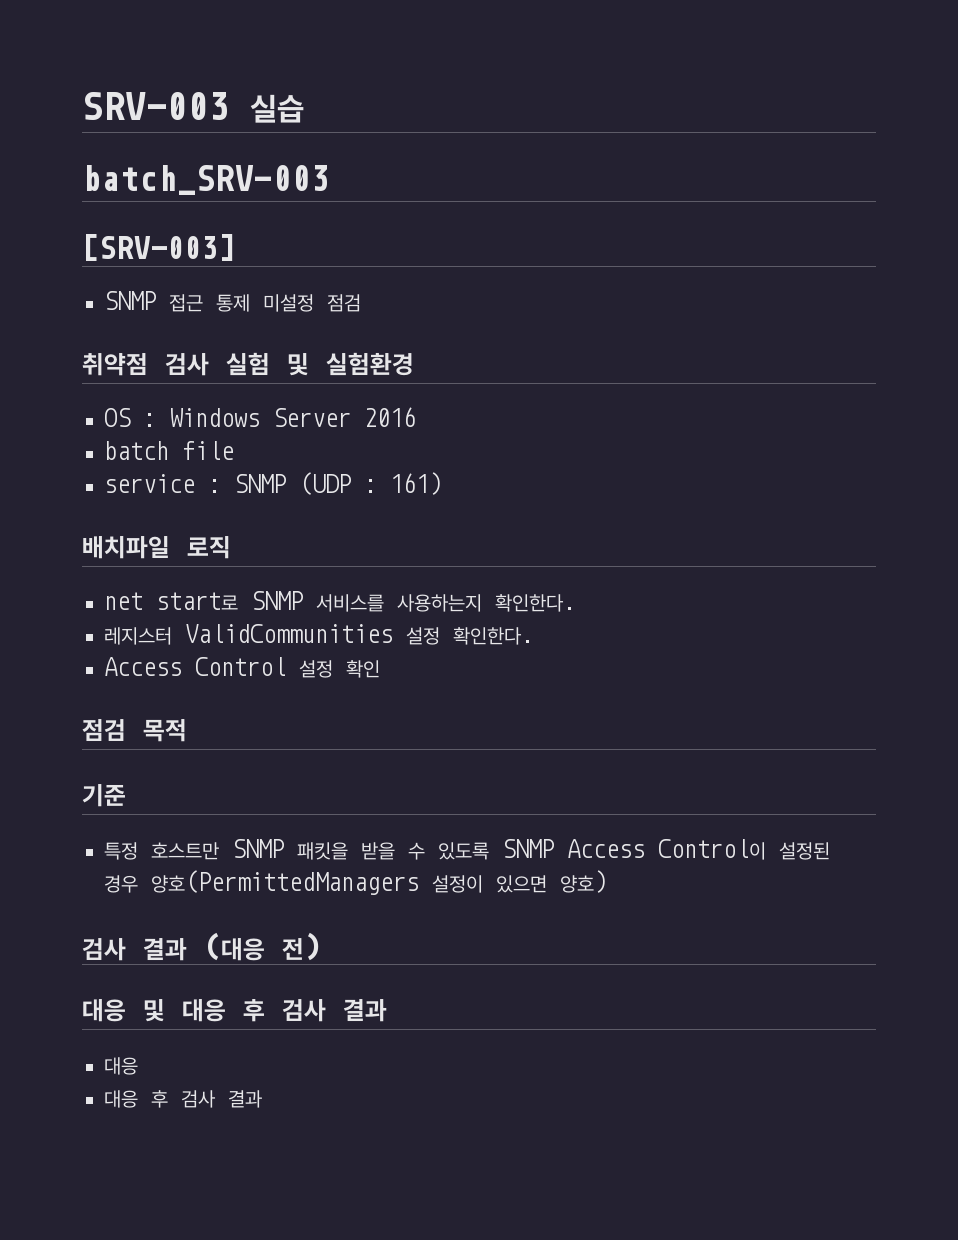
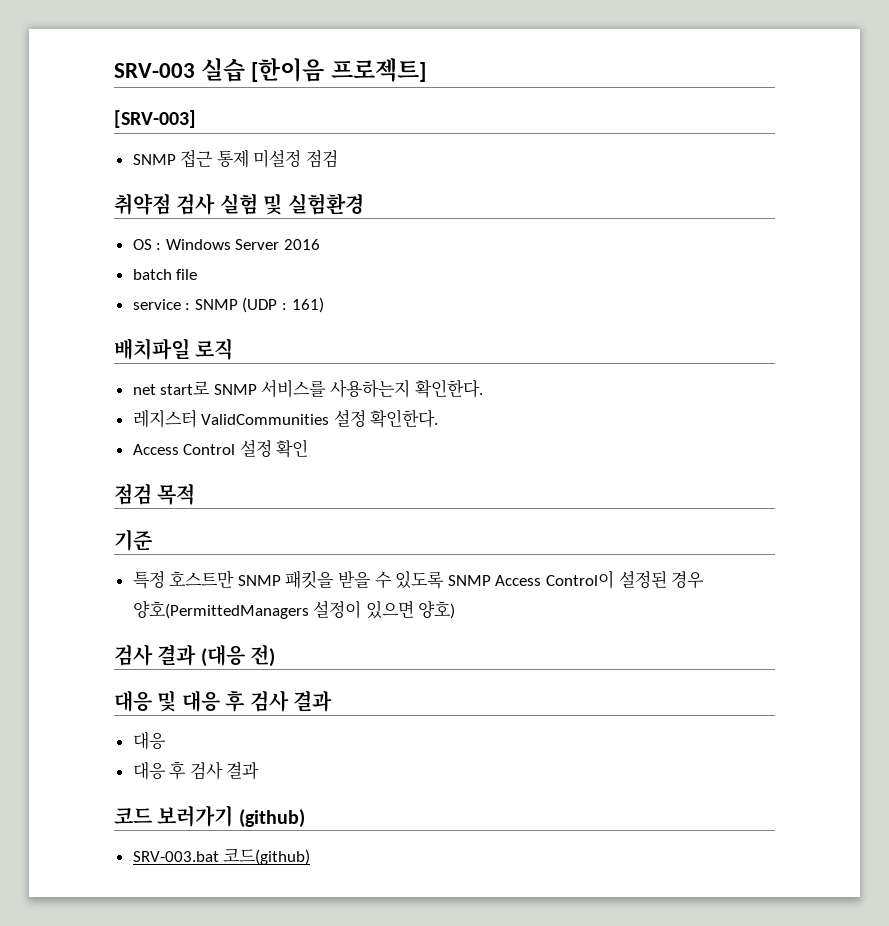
[82,165,329,195] // batch_SRV-003 -> [251,58,426,82] [한이음 프로젝트]
(262, 1099) none -> [114,805,305,828] [132,848,311,865] // 코드 보러가기 (github) // SRV-003.bat 코드(github)

